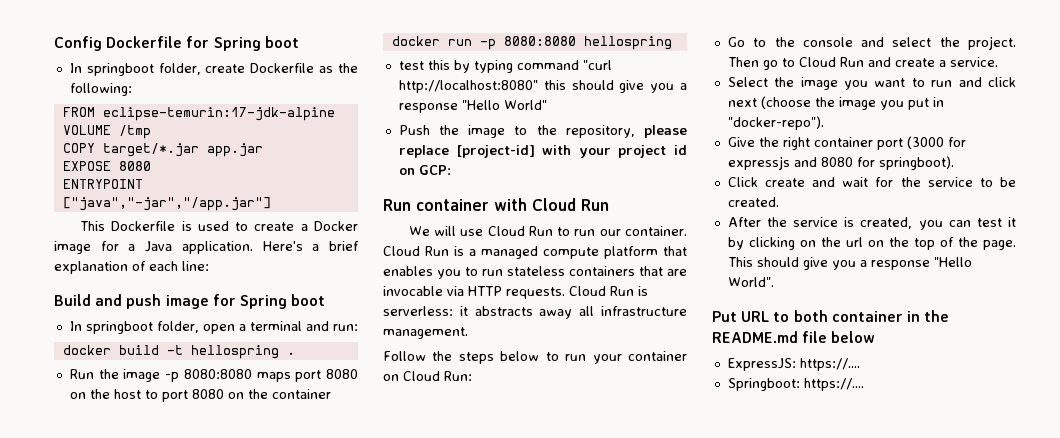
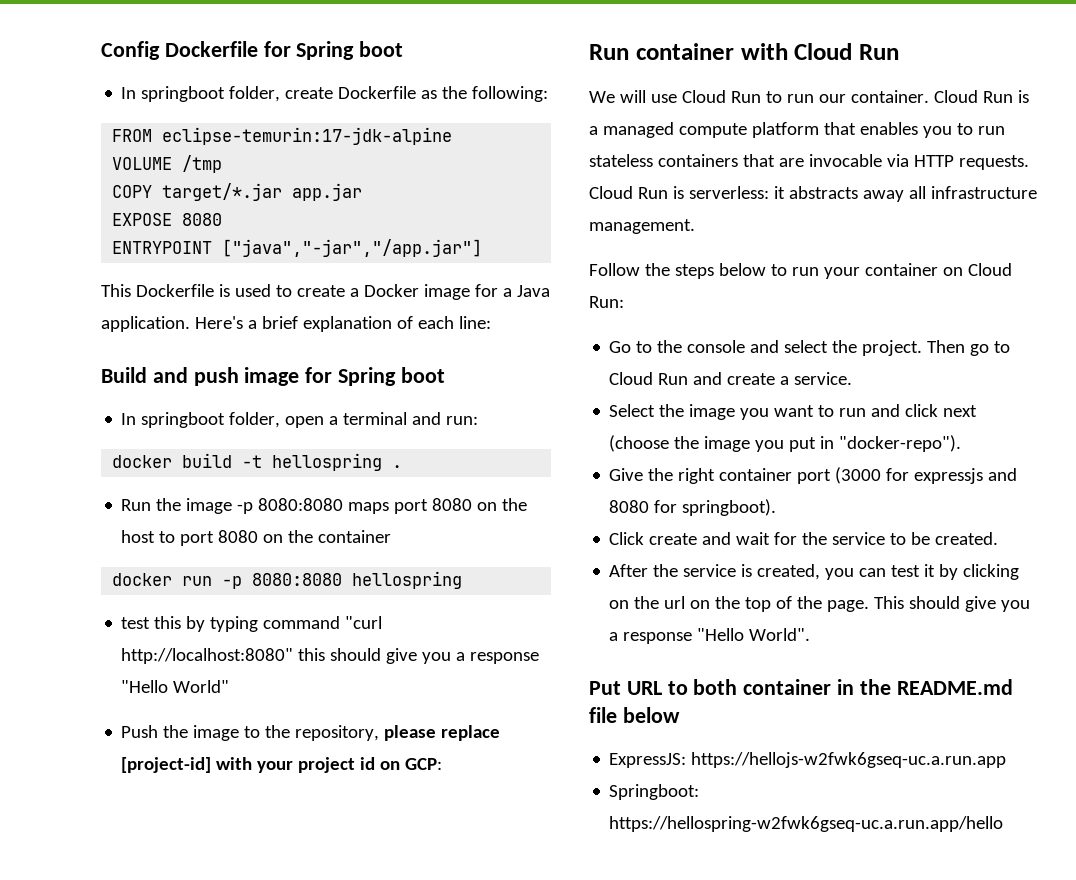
[799,358,860,371] https://.... -> [691,752,1007,768] https://hellojs-w2fwk6gseq-uc.a.run.app
[803,378,864,391] https://.... -> [609,816,1004,832] https://hellospring-w2fwk6gseq-uc.a.run.app/hello

